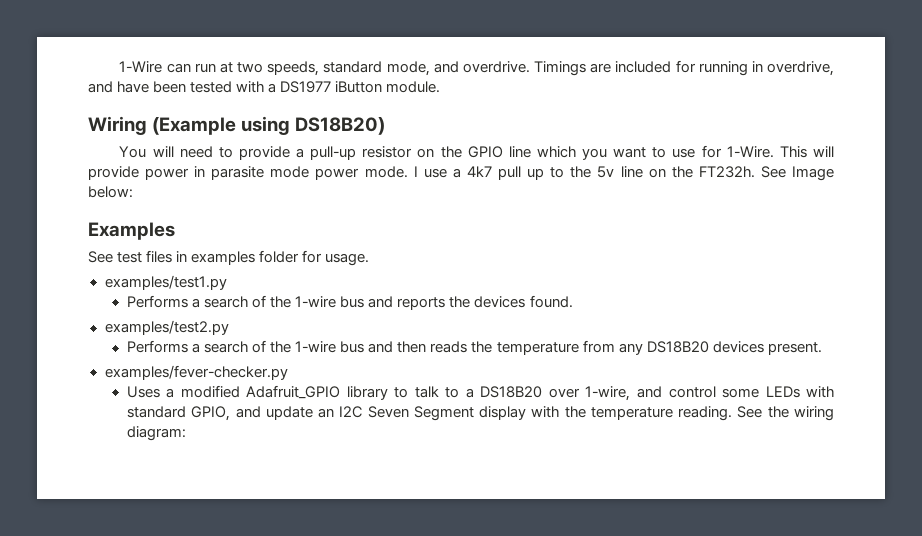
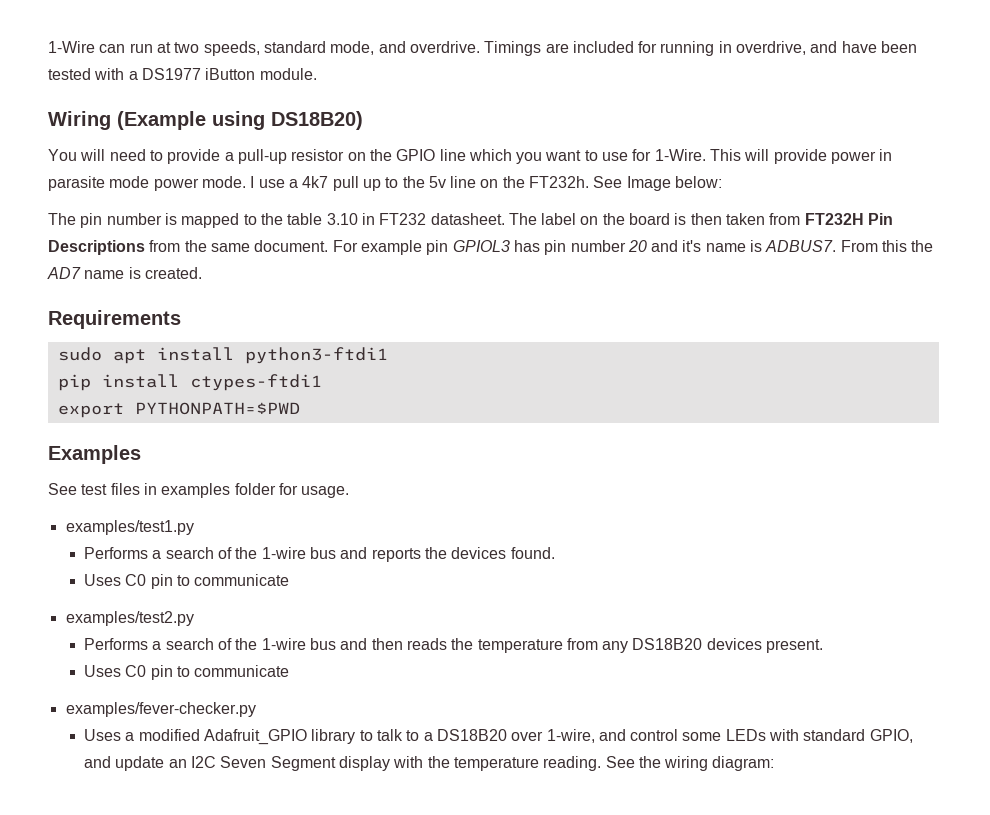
(133, 192) none -> [48,213,894,228] [48,240,934,255] [47,267,202,279] [48,310,181,329] [57,347,388,364] [57,374,322,391] [57,402,300,418] // The pin number is mapped to the table 3.10 in FT232 datasheet. The label on the board is then taken from FT232H Pin Descriptions from the same document. For example pin GPIOL3 has pin number 20 and it's name is ADBUS7. From this the AD7 name is created. // Requirements // sudo apt install python3-ftdi1 // pip install ctypes-ftdi1 // export PYTHONPATH=$PWD
(573, 301) none -> [83,574,290,589] // Uses C0 pin to communicate
(822, 348) none -> [83,665,290,680] // Uses C0 pin to communicate

